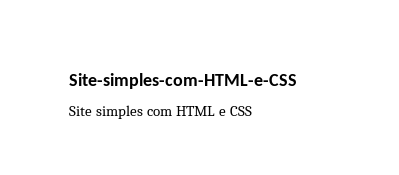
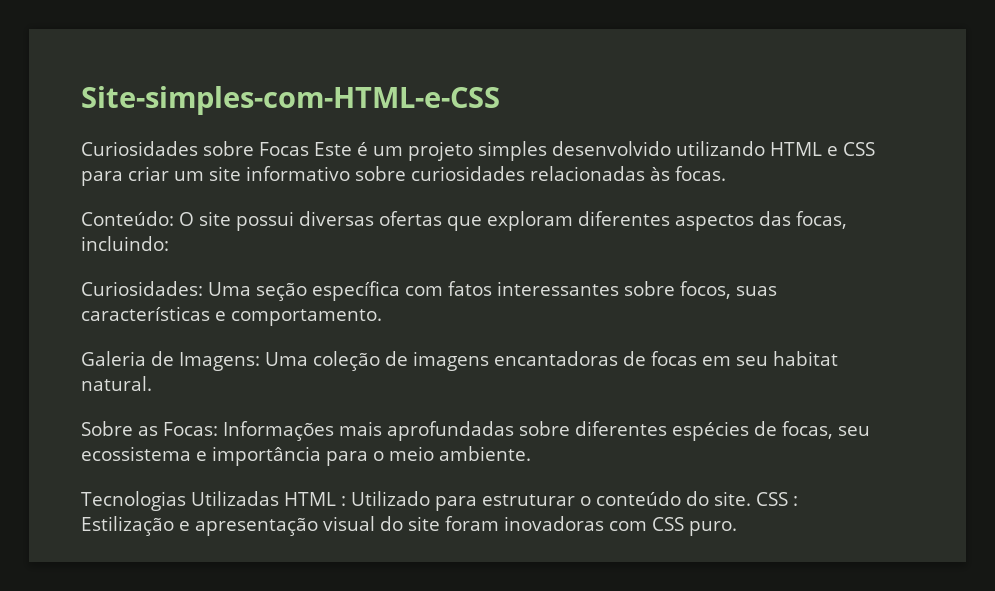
[69,105,252,119] Site simples com HTML e CSS -> [81,141,875,161] [81,166,726,186] [81,211,847,231] [81,236,169,251] [81,281,777,301] [81,306,382,326] [81,351,838,371] [81,376,152,391] [81,421,870,441] [81,446,531,466] [81,491,798,511] [81,516,737,536] Curiosidades sobre Focas Este é um projeto simples desenvolvido utilizando HTML e CSS para criar um site informativo sobre curiosidades relacionadas às focas. // Conteúdo: O site possui diversas ofertas que exploram diferentes aspectos das focas, incluindo: // Curiosidades: Uma seção específica com fatos interessantes sobre focos, suas características e comportamento. // Galeria de Imagens: Uma coleção de imagens encantadoras de focas em seu habitat natural. // Sobre as Focas: Informações mais aprofundadas sobre diferentes espécies de focas, seu ecossistema e importância para o meio ambiente. // Tecnologias Utilizadas HTML : Utilizado para estruturar o conteúdo do site. CSS : Estilização e apresentação visual do site foram inovadoras com CSS puro.

